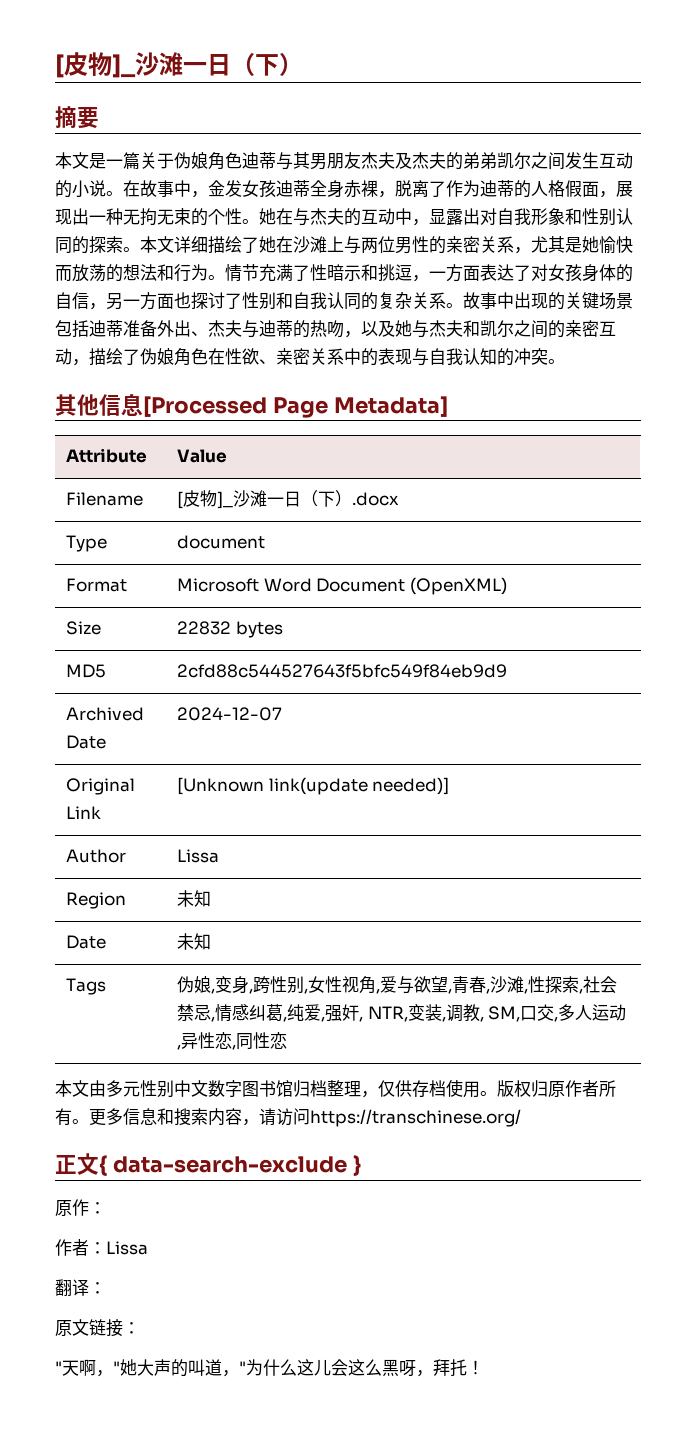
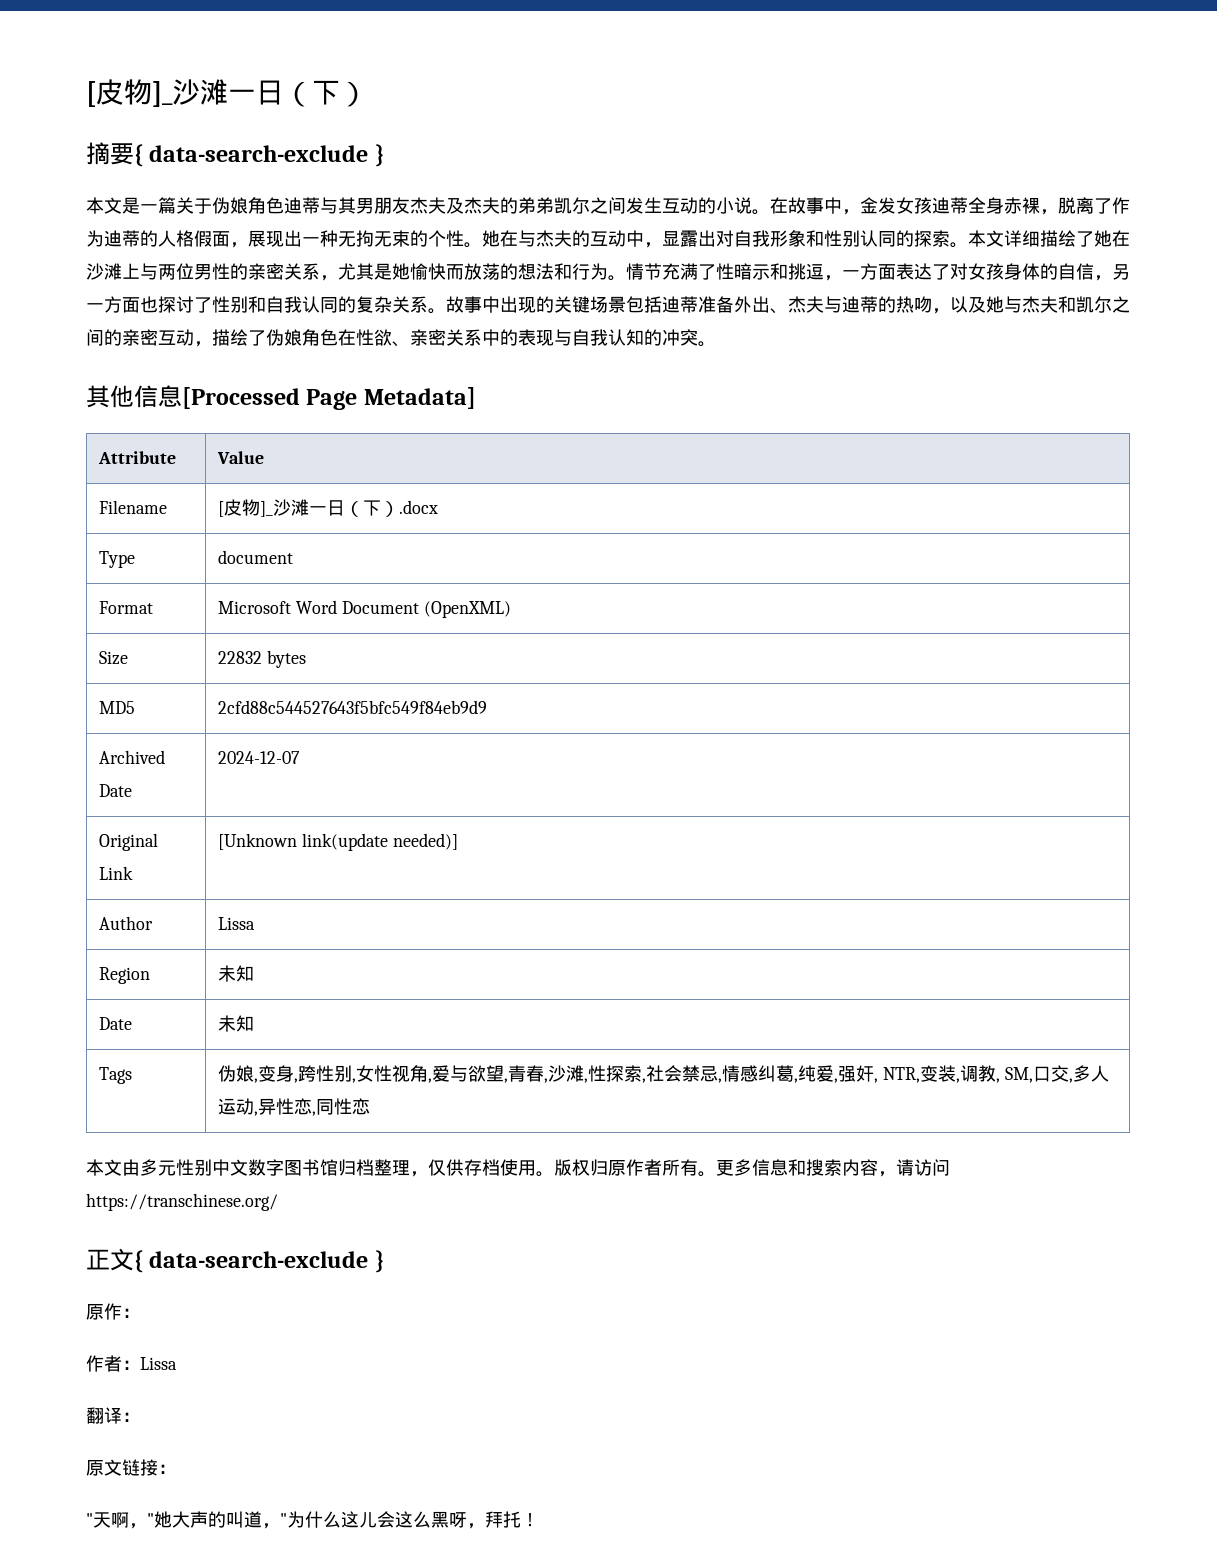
(99, 118) none -> [134,144,384,167] { data-search-exclude }

